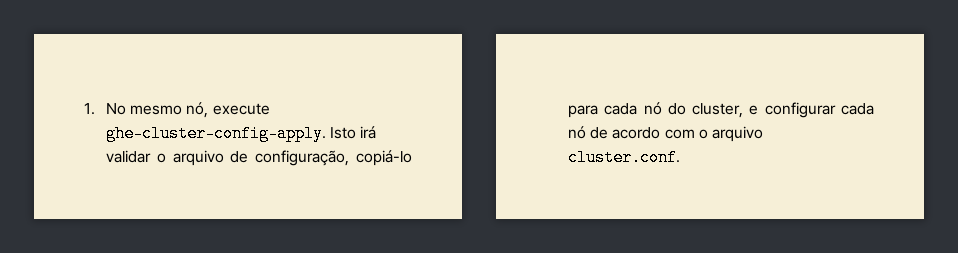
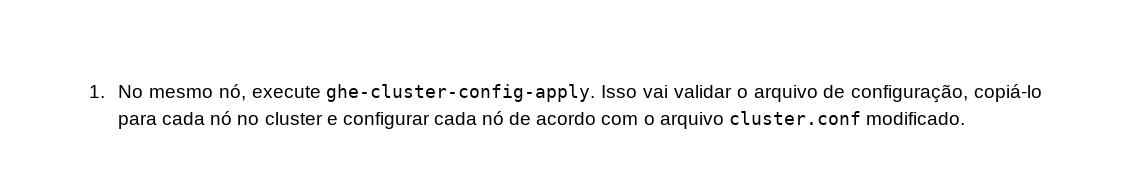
[330,126,377,139] Isto irá -> [601,85,669,98] Isso vai
[667,103,744,118] do cluster, -> [237,112,323,125] no cluster
[567,149,680,166] cluster.conf. -> [728,111,965,125] cluster.conf modificado.

